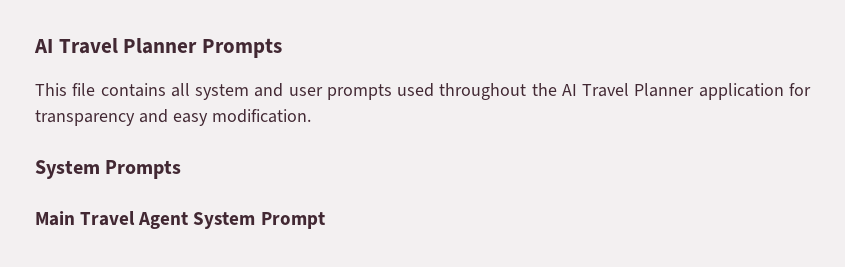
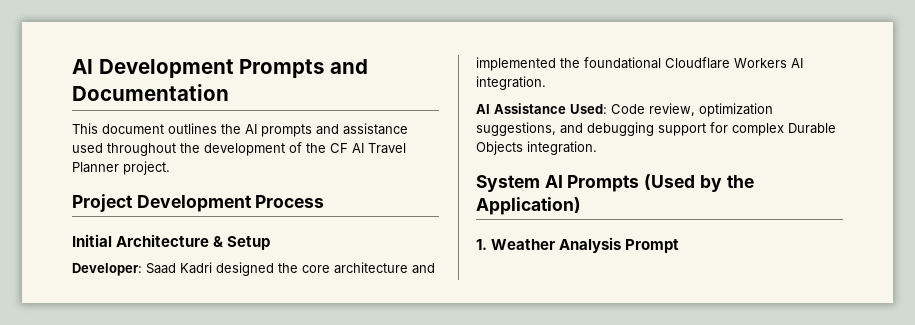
[34,38,283,58] [35,83,811,100] [35,109,311,126] [35,160,182,179] [35,211,256,229] AI Travel Planner Prompts // This file contains all system and user prompts used throughout the AI Travel Planner application for transparency and easy modification. // System Prompts // Main Travel Agent System -> [72,59,368,78] [72,84,229,101] [72,123,408,137] [72,142,406,156] [72,161,170,175] [72,194,325,212] [72,234,271,250] [72,262,435,276] [476,57,803,71] [476,76,546,90] [476,103,773,117] [476,122,836,136] [476,141,597,155] [476,174,754,192] [476,197,581,215] [476,237,622,253] AI Development Prompts and Documentation // This document outlines the AI prompts and assistance used throughout the development of the CF AI Travel Planner project. // Project Development Process // Initial Architecture & Setup // Developer: Saad Kadri designed the core architecture and implemented the foundational Cloudflare Workers AI integration. // AI Assistance Used: Code review, optimization suggestions, and debugging support for complex Durable Objects integration. // System AI Prompts (Used by the Application) // 1. Weather Analysis

